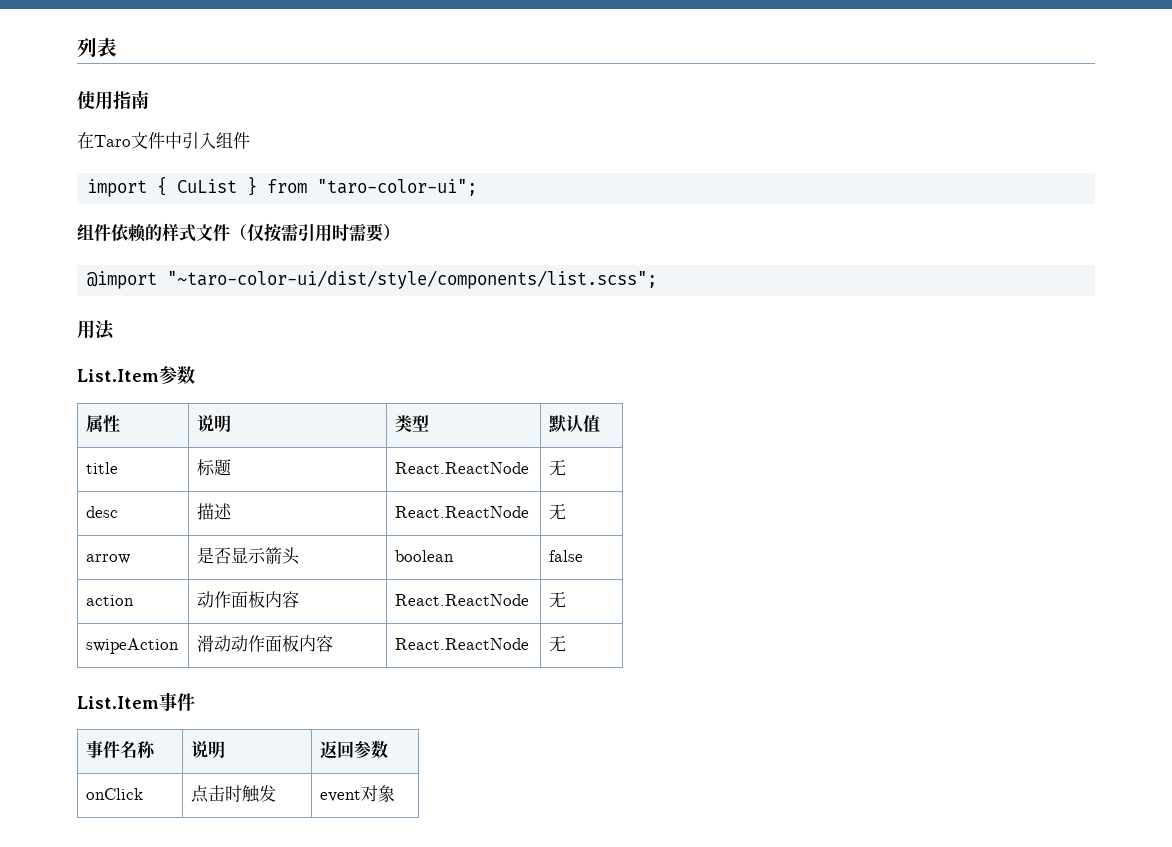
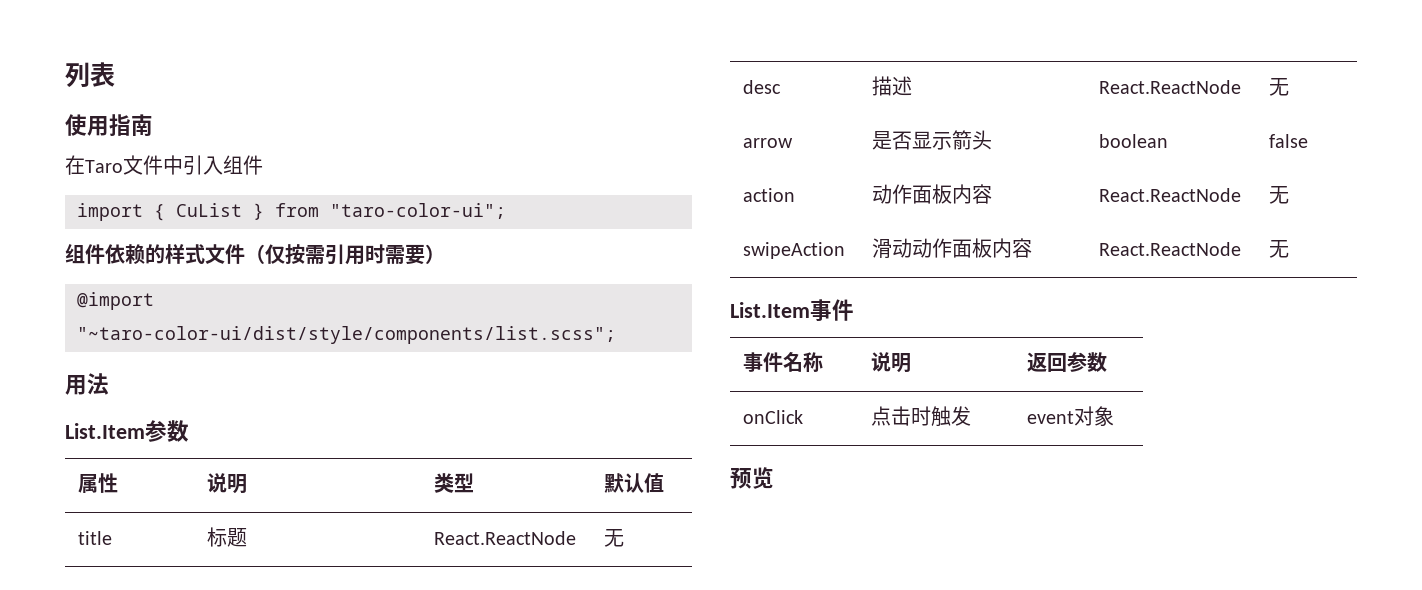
(396, 793) none -> [730,467,774,489] // 预览

